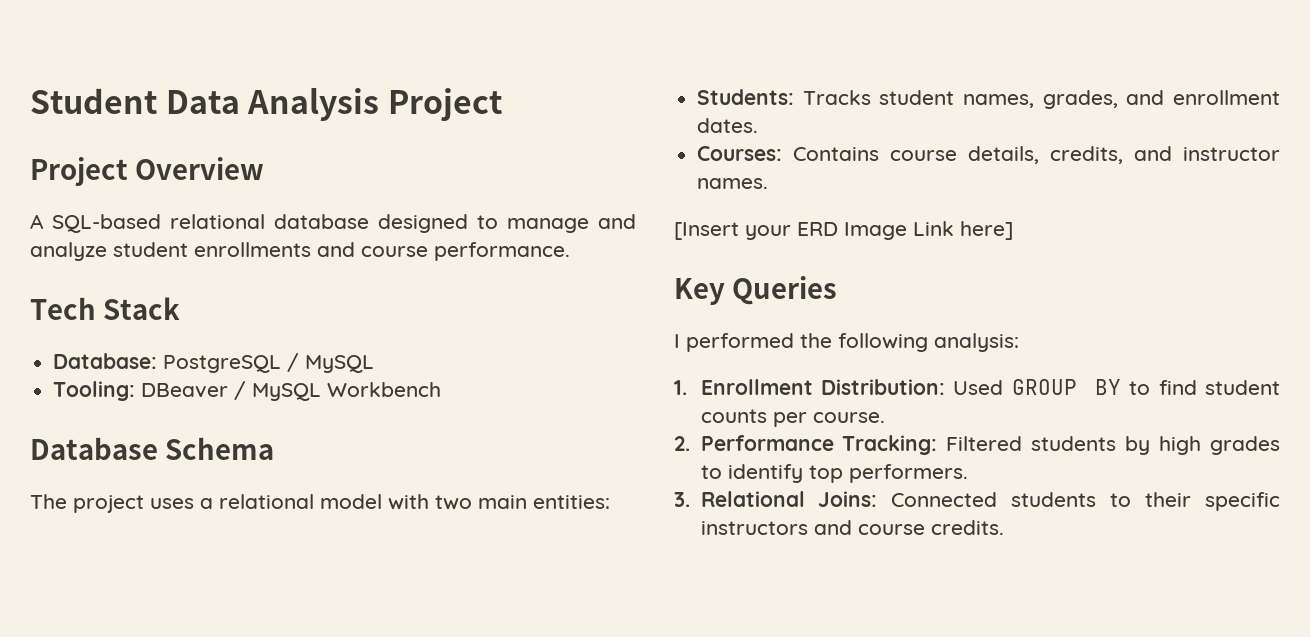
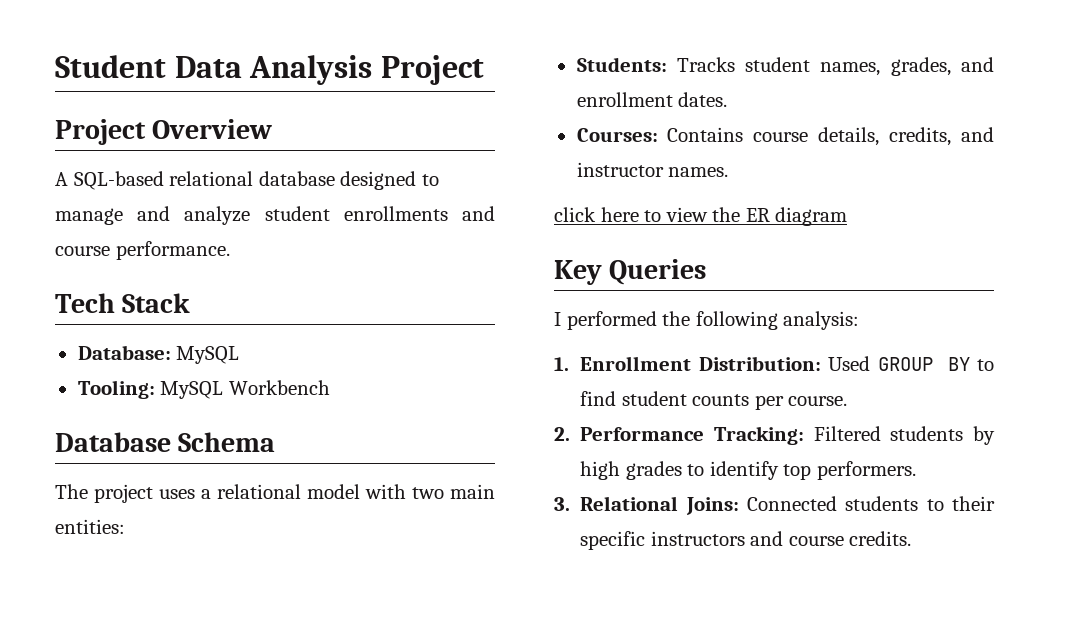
[163,353,300,373] PostgreSQL / -> (171, 352) none
[141,381,247,400] DBeaver / -> (155, 389) none
[674,221,1013,240] [Insert your ERD Image Link here] -> [554,207,848,226] click here to view the ER diagram

